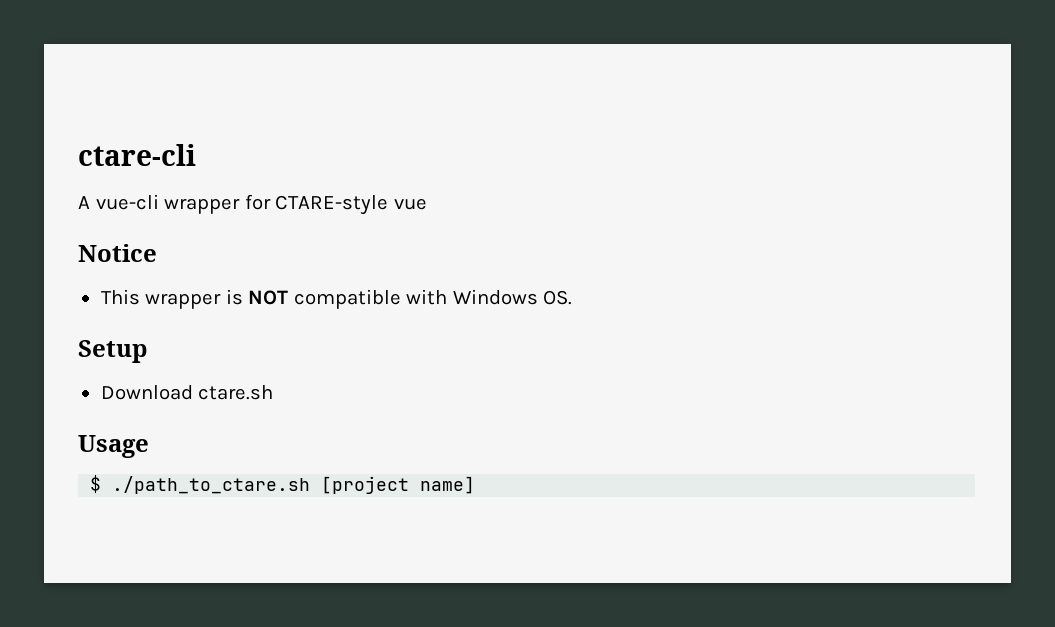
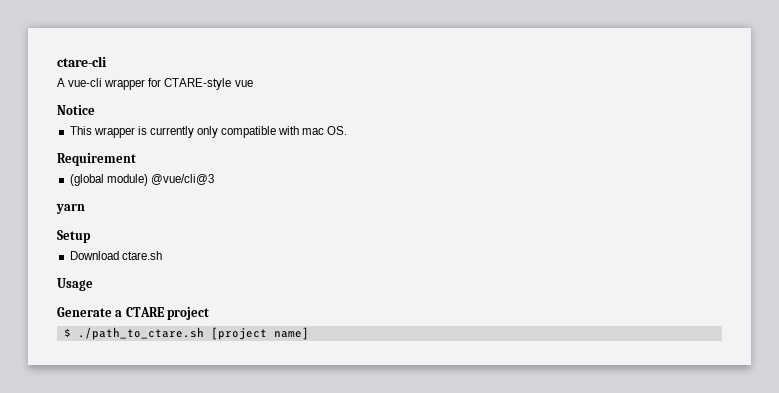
[248,290,289,305] NOT -> [149,126,219,138] currently only
[452,289,538,305] Windows -> [302,128,325,135] mac
(573, 297) none -> [57,153,136,166] [69,174,214,186] [56,204,85,214] // Requirement // (global module) @vue/cli@3 // yarn
(149, 446) none -> [57,307,210,320] // Generate a CTARE project

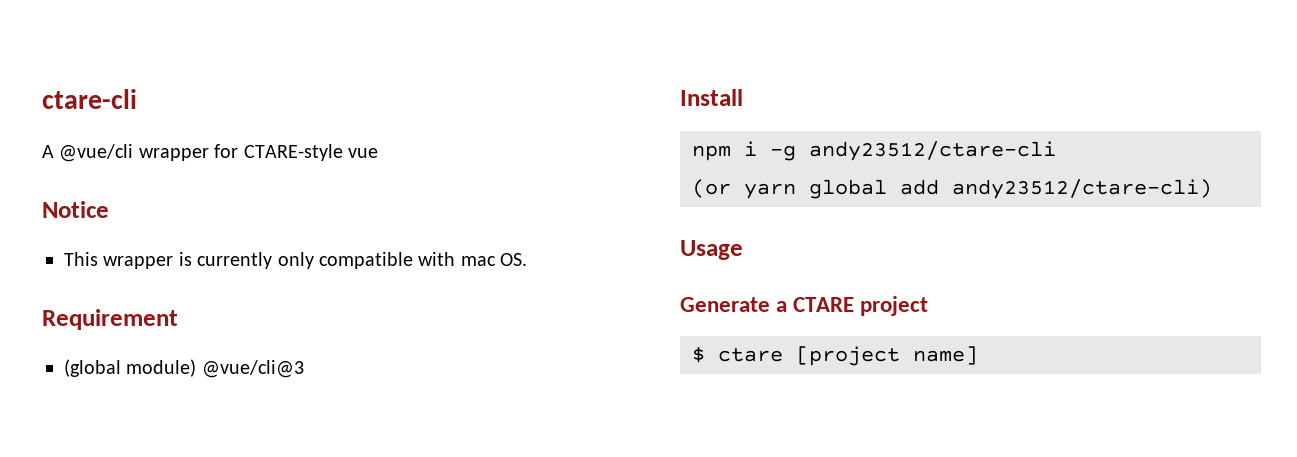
[68,78,103,87] vue-cli -> [59,144,134,162] @vue/cli
[56,204,85,214] [57,230,91,243] [69,251,162,260] yarn // Setup // Download ctare.sh -> [680,89,743,106] [692,141,1056,161] [692,179,1212,199] Install // npm i -g andy23512/ctare-cli // (or yarn global add andy23512/ctare-cli)
[77,327,204,340] ./path_to_ctare.sh -> [718,348,783,362] ctare

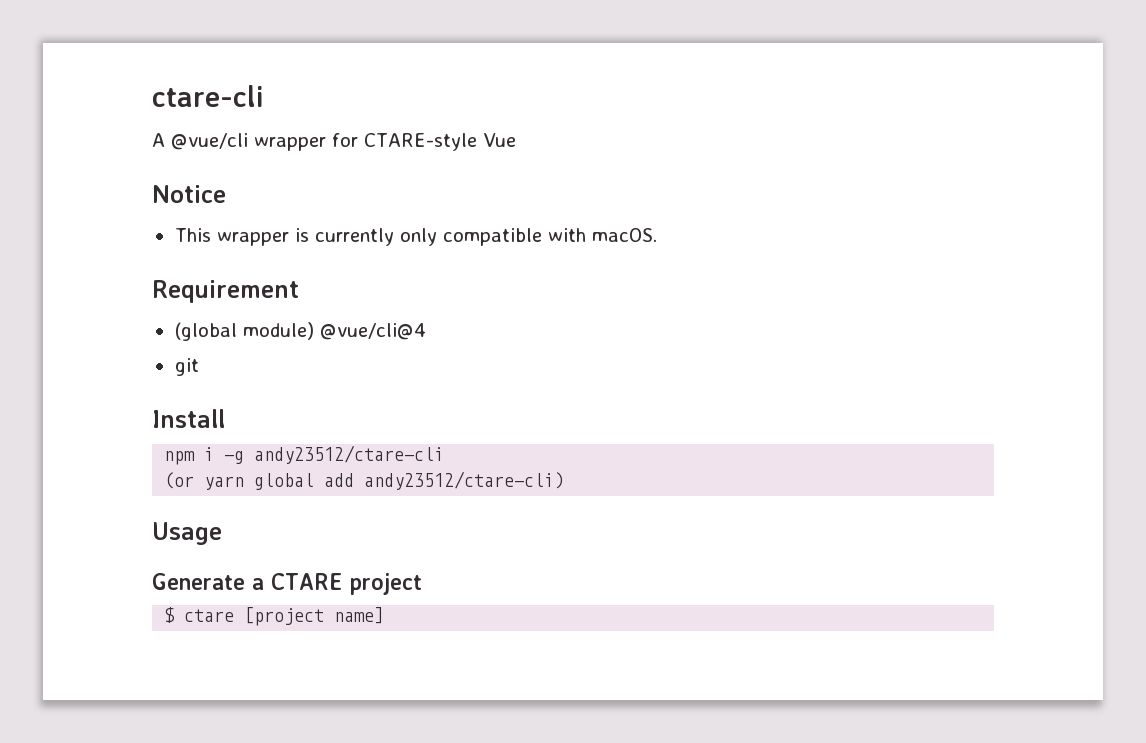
[348,148,378,158] vue -> [482,133,516,147] Vue
[460,253,528,266] mac OS. -> [591,228,657,242] macOS.
[201,360,304,378] @vue/cli@3 -> [319,323,426,340] [174,358,199,376] @vue/cli@4 // git

